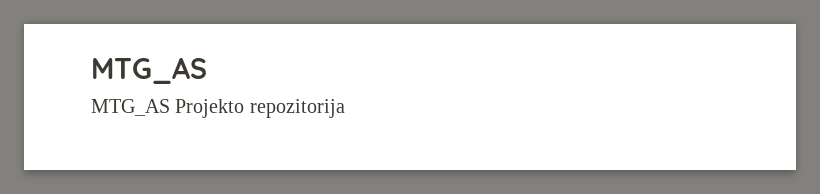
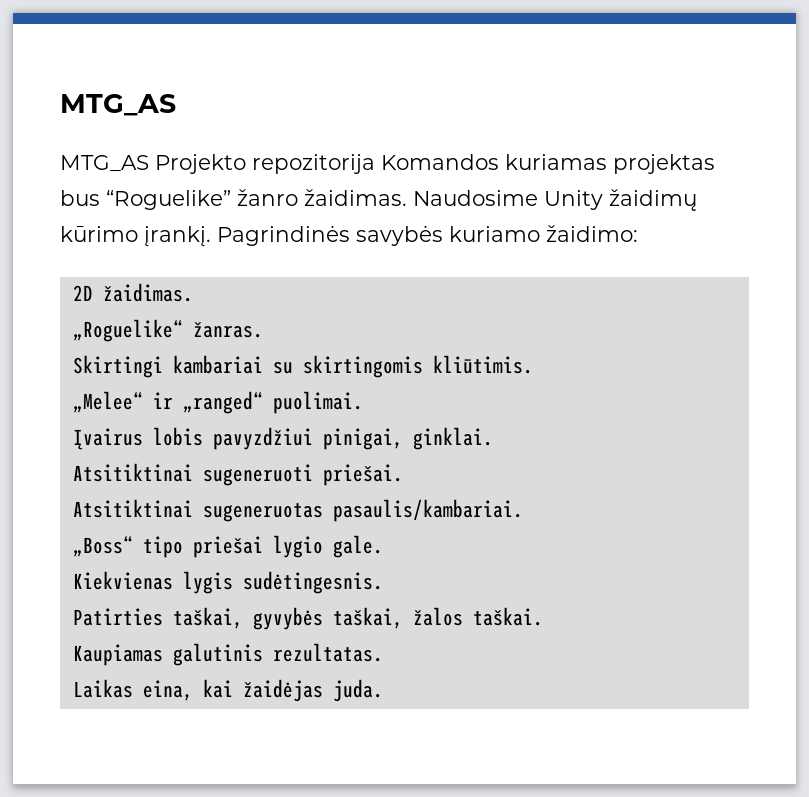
(345, 108) none -> [381,154,715,174] [60,189,697,211] [60,225,638,247] [72,283,193,302] [72,319,263,342] [72,355,533,378] [72,391,363,414] [72,427,493,450] [72,463,403,486] [72,499,523,522] [72,535,383,558] [72,571,383,594] [72,607,543,630] [72,643,383,666] [72,679,383,702] Komandos kuriamas projektas bus “Roguelike” žanro žaidimas. Naudosime Unity žaidimų kūrimo įrankį. Pagrindinės savybės kuriamo žaidimo: // 2D žaidimas. // „Roguelike“ žanras. // Skirtingi kambariai su skirtingomis kliūtimis. // „Melee“ ir „ranged“ puolimai. // Įvairus lobis pavyzdžiui pinigai, ginklai. // Atsitiktinai sugeneruoti priešai. // Atsitiktinai sugeneruotas pasaulis/kambariai. // „Boss“ tipo priešai lygio gale. // Kiekvienas lygis sudėtingesnis. // Patirties taškai, gyvybės taškai, žalos taškai. // Kaupiamas galutinis rezultatas. // Laikas eina, kai žaidėjas juda.

